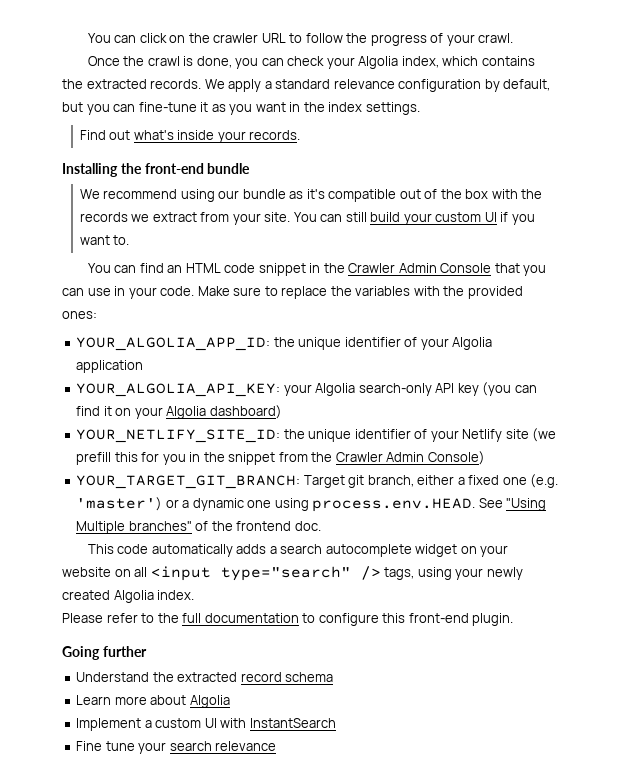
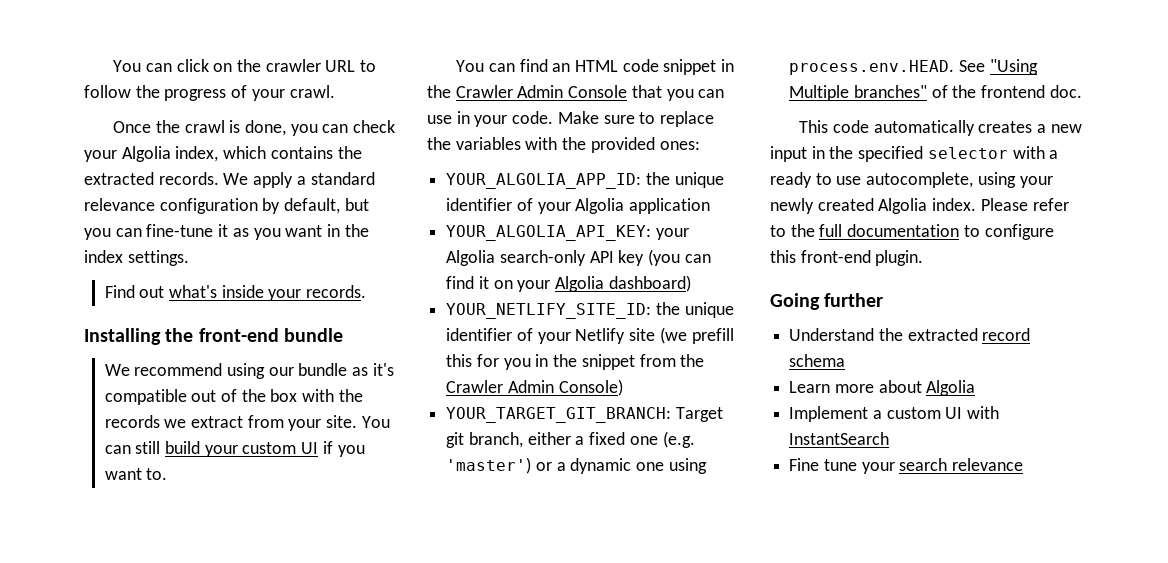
[236,544,509,557] [62,566,415,581] adds a search autocomplete widget on your website on all <input type="search" /> tags, -> [978,121,1082,133] [770,146,1059,162] [770,172,974,188] creates a new input in the specified selector with a ready to use autocomplete,
(195, 595) // -> (977, 204) none

